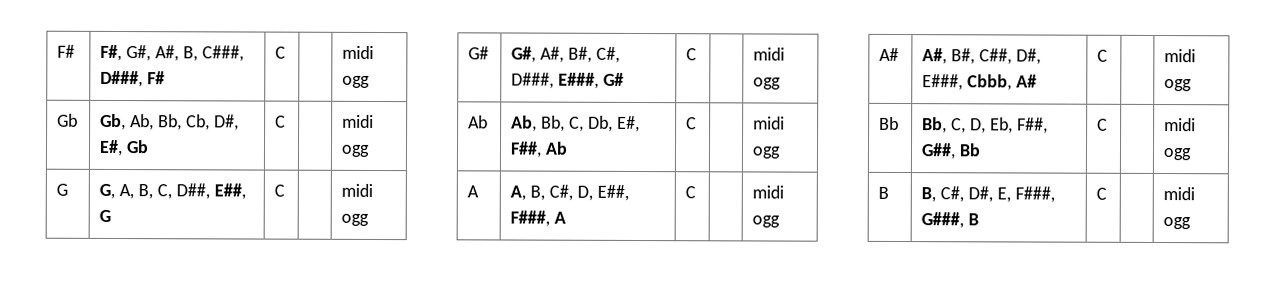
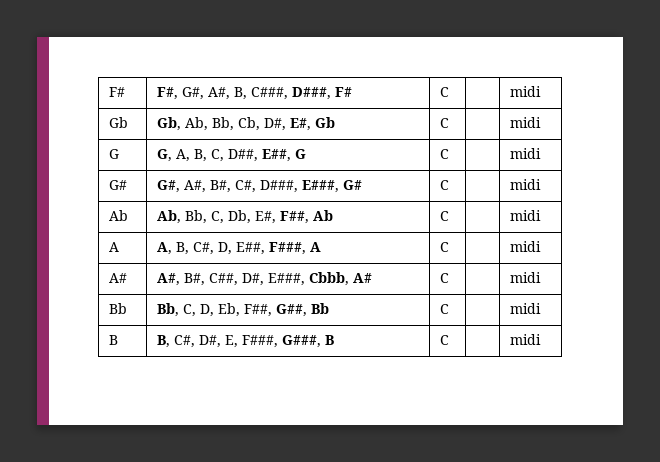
[342,75,371,88] ogg -> (541, 91) none
[341,144,371,157] ogg -> (541, 122) none
[341,213,370,226] ogg -> (541, 153) none
[753,77,782,90] ogg -> (541, 184) none
[752,146,782,159] ogg -> (541, 215) none
[752,215,781,228] ogg -> (541, 246) none
[1164,79,1193,92] ogg -> (541, 277) none
[1163,148,1193,161] ogg -> (541, 308) none
[1163,217,1192,230] ogg -> (541, 339) none

